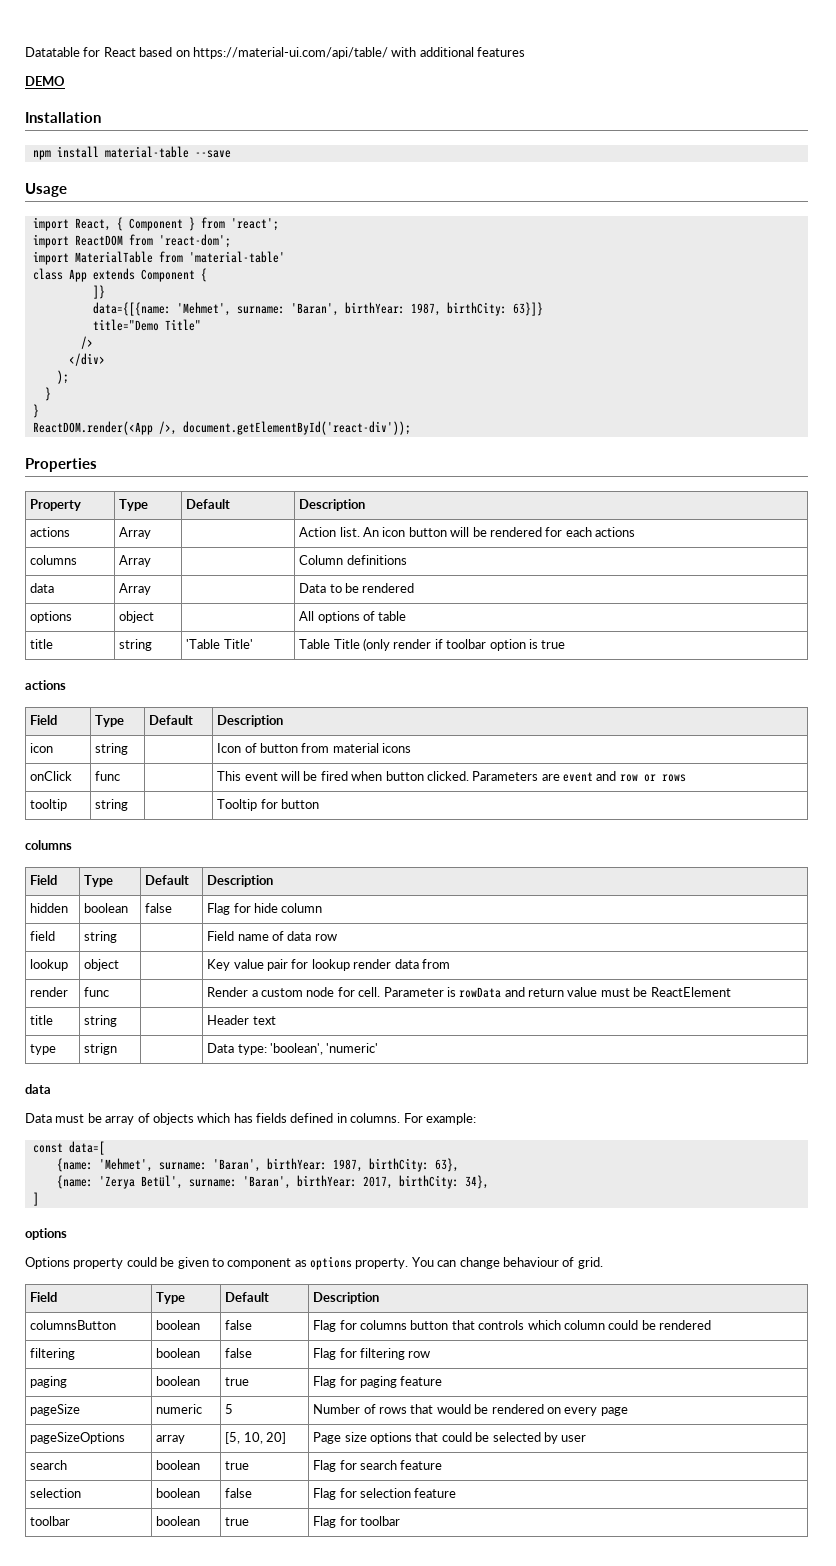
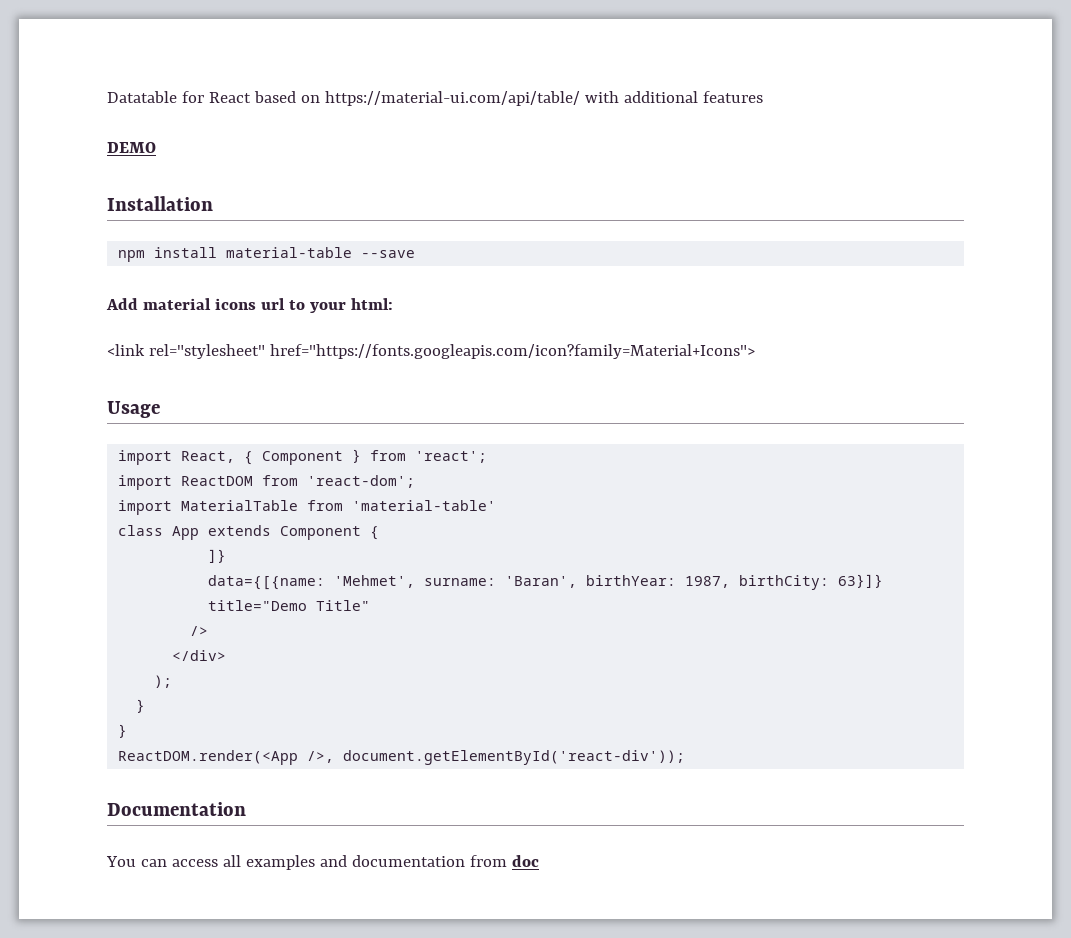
(231, 154) none -> [106,298,393,313] [107,344,755,359] // Add material icons url to your html: // <link rel="stylesheet" href="https://fonts.googleapis.com/icon?family=Material+Icons">
[25,458,97,472] [30,499,82,511] [119,499,149,511] [186,499,231,509] [299,499,366,511] [30,527,71,537] [119,527,152,539] [299,527,636,537] [30,555,78,565] [119,555,152,567] [299,555,407,565] [30,583,55,593] [119,583,152,595] [299,583,415,593] [30,611,73,623] [119,611,155,623] [299,611,407,623] [30,639,54,649] [119,639,153,651] [186,639,253,649] [299,638,566,651] [25,680,66,690] [30,715,58,725] [95,715,125,727] [149,715,194,725] [217,715,284,727] [30,743,54,753] [95,743,129,755] [217,743,412,753] [30,771,73,781] [95,771,121,781] [217,771,686,782] [30,799,68,811] [95,799,129,811] [217,799,320,811] [25,840,72,850] [30,875,58,885] [84,875,114,887] [145,875,190,885] [207,875,274,887] [30,903,69,913] [84,903,129,913] [145,903,173,913] [207,903,323,915] [30,931,56,941] [84,931,118,943] [207,931,337,941] [30,959,69,971] [84,959,120,971] [207,959,450,971] [30,987,69,997] [84,987,110,997] [207,987,731,998] [30,1015,54,1025] [84,1015,118,1027] [207,1015,276,1025] [30,1044,57,1055] [84,1043,118,1055] [207,1043,379,1055] [25,1084,51,1094] [25,1113,476,1125] [32,1141,105,1155] [56,1158,459,1172] [56,1175,489,1189] [32,1192,39,1206] [25,1228,67,1240] [25,1256,603,1270] [30,1292,58,1302] [156,1292,186,1304] [225,1292,270,1302] [313,1292,380,1304] [30,1320,117,1330] [156,1320,201,1330] [225,1320,253,1330] [313,1320,712,1332] [30,1348,76,1360] [156,1348,201,1358] [225,1348,253,1358] [313,1348,431,1360] [30,1376,68,1388] [156,1376,201,1386] [225,1377,250,1386] [313,1376,443,1388] [30,1404,81,1416] [156,1404,203,1414] [225,1404,234,1414] [313,1404,628,1416] [30,1432,126,1444] [156,1435,186,1444] [225,1432,287,1444] [313,1432,587,1444] [30,1460,68,1470] [156,1460,201,1470] [225,1461,250,1470] [313,1460,443,1472] [30,1488,82,1498] [156,1488,201,1498] [225,1488,253,1498] [313,1488,457,1500] [30,1516,71,1526] [156,1516,201,1526] [225,1517,250,1526] [313,1516,401,1528] Properties // Property | Type | Default | Description // actions | Array | | Action list. An icon button will be rendered for each actions // columns | Array | | Column definitions // data | Array | | Data to be rendered // options | object | | All options of table // title | string | 'Table Title' | Table Title (only render if toolbar option is true // actions // Field | Type | Default | Description // icon | string | | Icon of button from material icons // onClick | func | | This event will be fired when button clicked. Parameters are event and row or rows // tooltip | string | | Tooltip for button // columns // Field | Type | Default | Description // hidden | boolean | false | Flag for hide column // field | string | | Field name of data row // lookup | object | | Key value pair for lookup render data from // render | func | | Render a custom node for cell. Parameter is rowData and return value must be ReactElement // title | string | | Header text // type | strign | | Data type: 'boolean', 'numeric' // data // Data must be array of objects which has fields defined in columns. For example: // const data=[ // {name: 'Mehmet', surname: 'Baran', birthYear: 1987, birthCity: 63}, // {name: 'Zerya Betül', surname: 'Baran', birthYear: 2017, birthCity: 34}, // ] // options // Options property could be given to component as options property. You can change behaviour of grid. // Field | Type | Default | Description // columnsButton | boolean | false | Flag for columns button that controls which column could be rendered // filtering | boolean | false | Flag for filtering row // paging | boolean | true | Flag for paging feature // pageSize | numeric | 5 | Number of rows that would be rendered on every page // pageSizeOptions | array | [5, 10, 20] | Page size options that could be selected by user // search | boolean | true | Flag for search feature // selection | boolean | false | Flag for selection feature // toolbar | boolean | true | Flag for toolbar -> [107,802,246,816] [106,855,539,870] Documentation // You can access all examples and documentation from doc

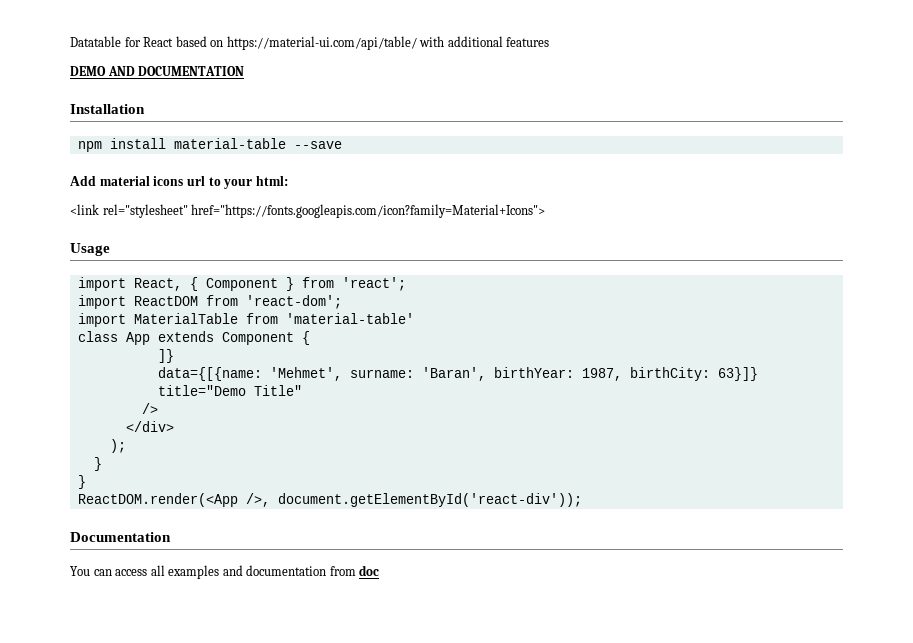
(156, 147) none -> [107,66,245,76] AND DOCUMENTATION

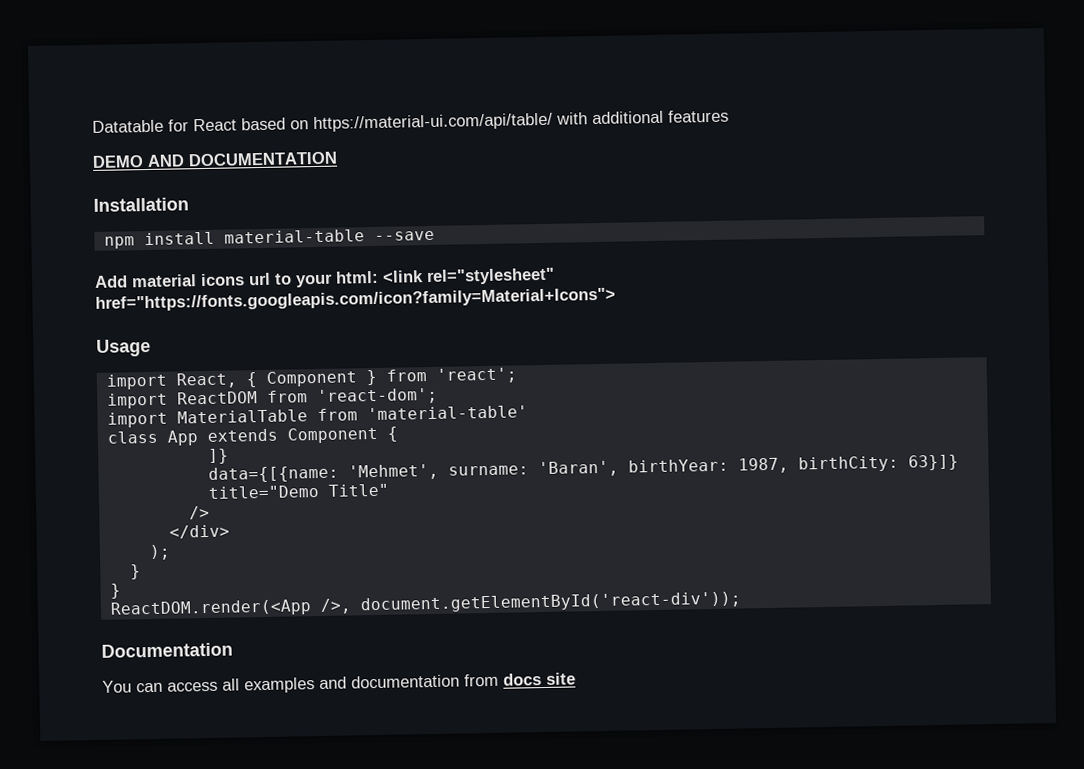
(289, 181) // -> (379, 277) none
[359,565,380,576] doc -> [503,672,576,686] docs site

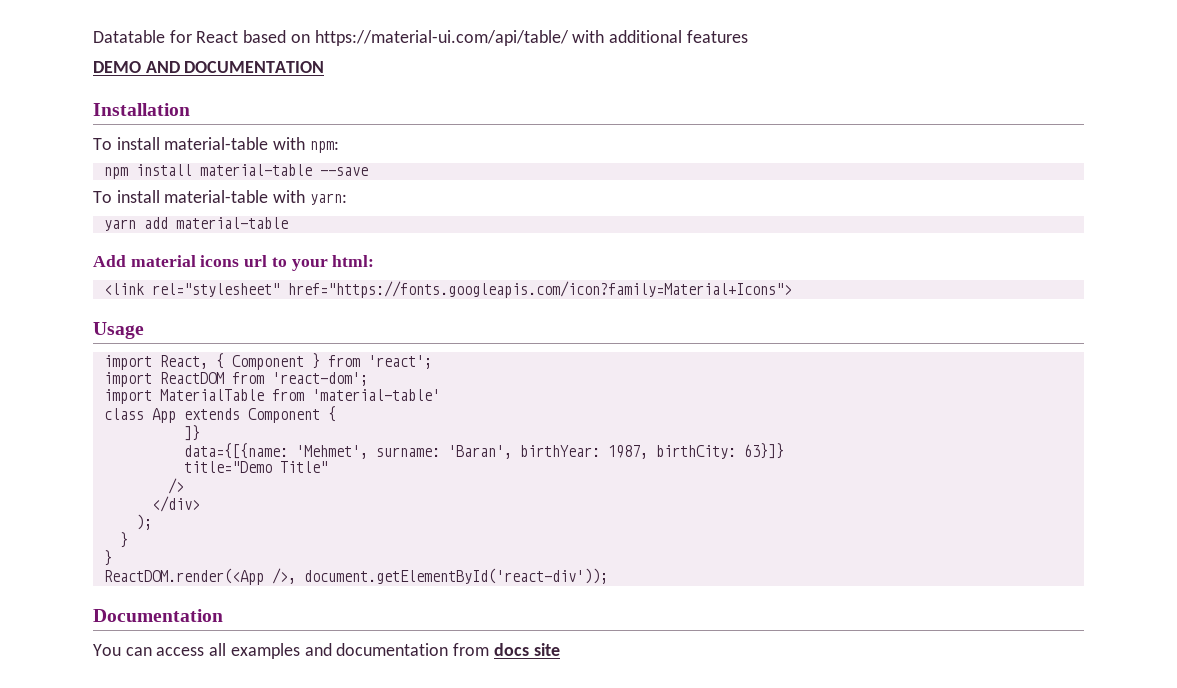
(189, 204) none -> [93,137,339,153] // To install material-table with npm:
(435, 235) none -> [93,190,347,205] [103,217,288,231] // To install material-table with yarn: // yarn add material-table
(379, 277) none -> (375, 261) //

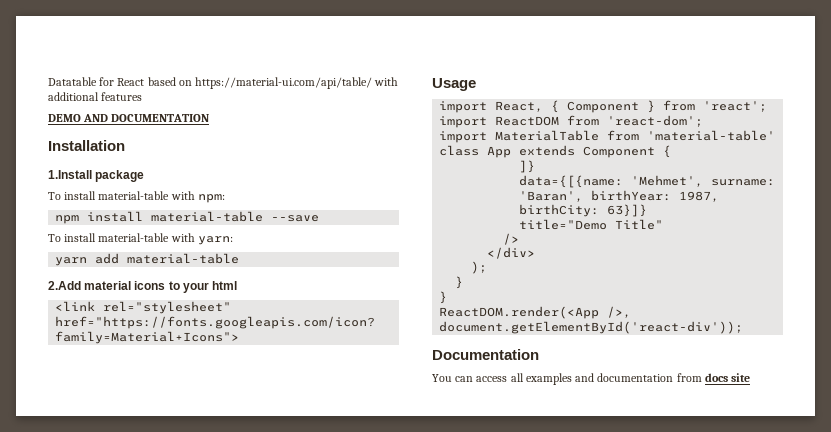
(190, 109) none -> [48,170,145,182] // 1.Install package
[93,255,126,267] Add -> [48,281,81,290] 2.Add
[244,255,268,267] url -> (166, 285) none
[332,255,375,267] html: -> [212,281,238,290] html

